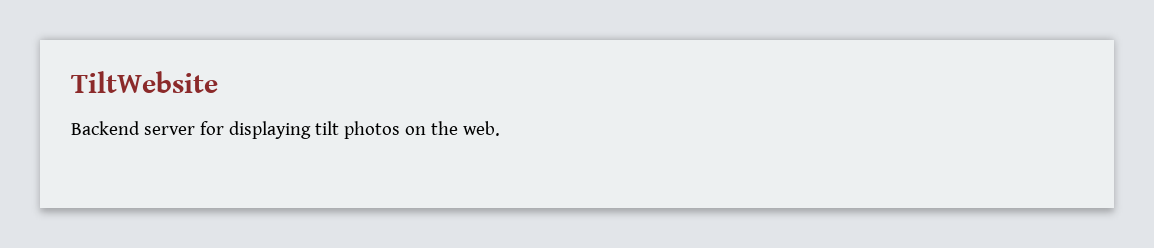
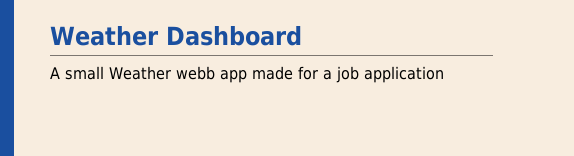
[71,71,218,93] [71,121,500,139] TiltWebsite // Backend server for displaying tilt photos on the web. -> [50,26,302,46] [50,66,444,83] Weather Dashboard // A small Weather webb app made for a job application

